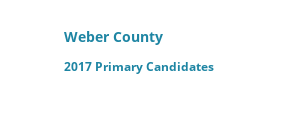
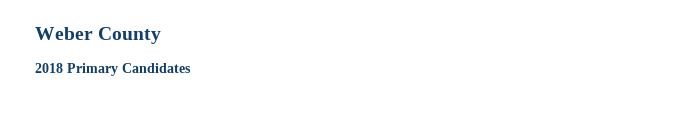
[64,62,92,71] 2017 -> [35,63,63,73] 2018

